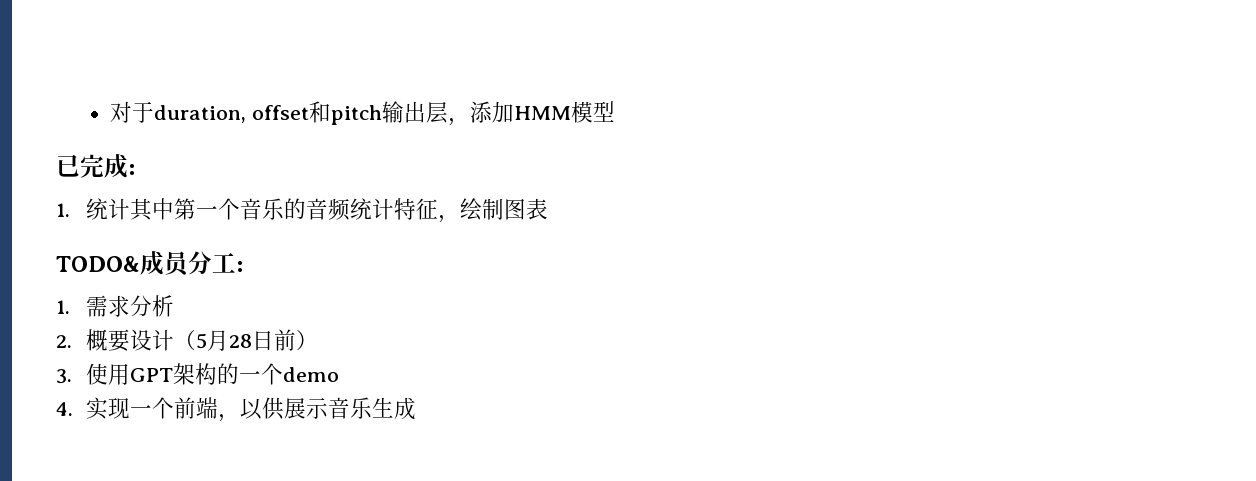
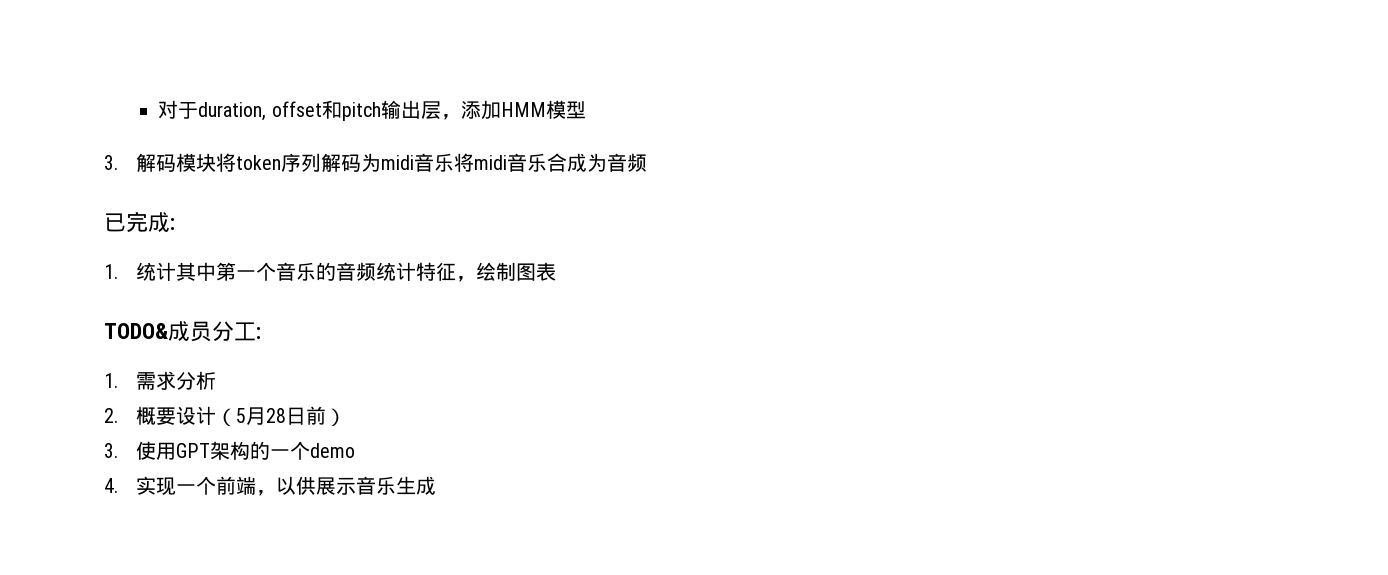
(615, 111) none -> [104,153,648,172] // 3.解码模块将token序列解码为midi音乐将midi音乐合成为音频

